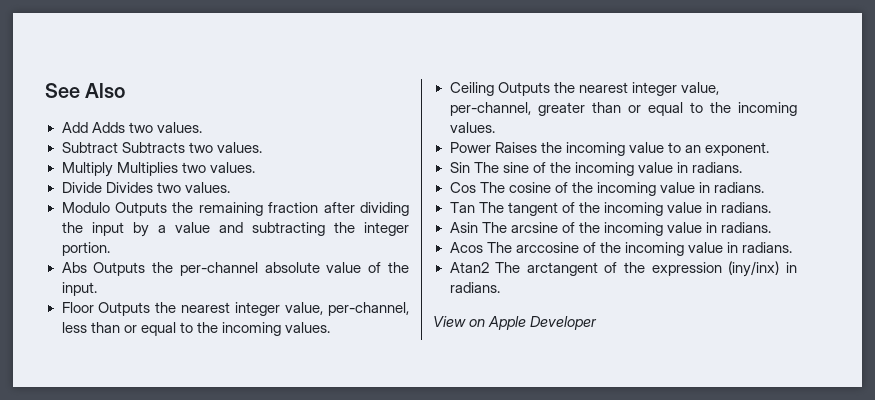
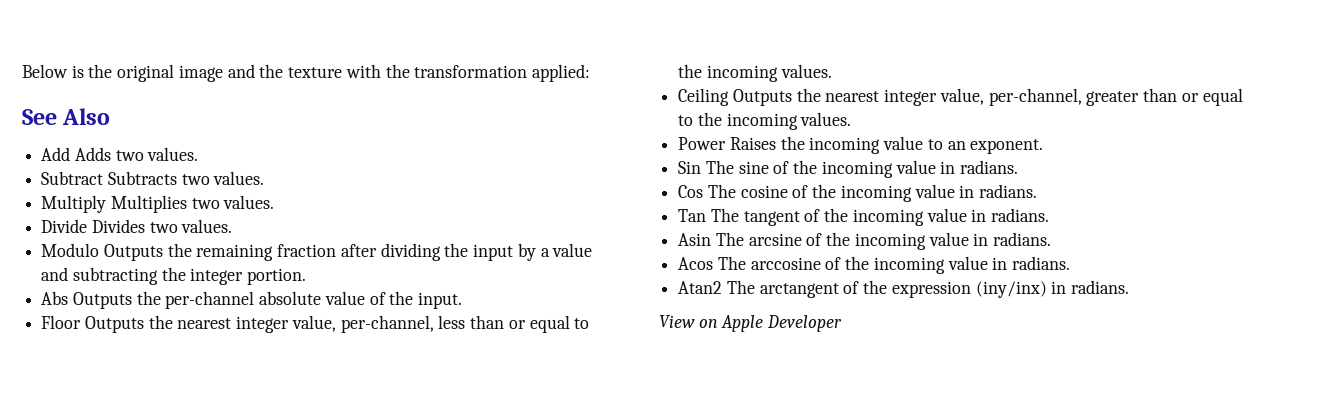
(45, 90) none -> [22,64,590,82] Below is the original image and the texture with the transformation applied: //

